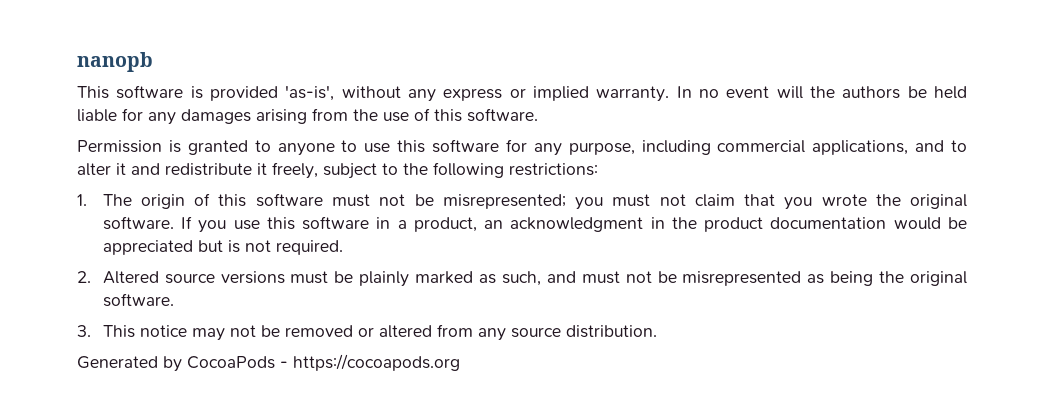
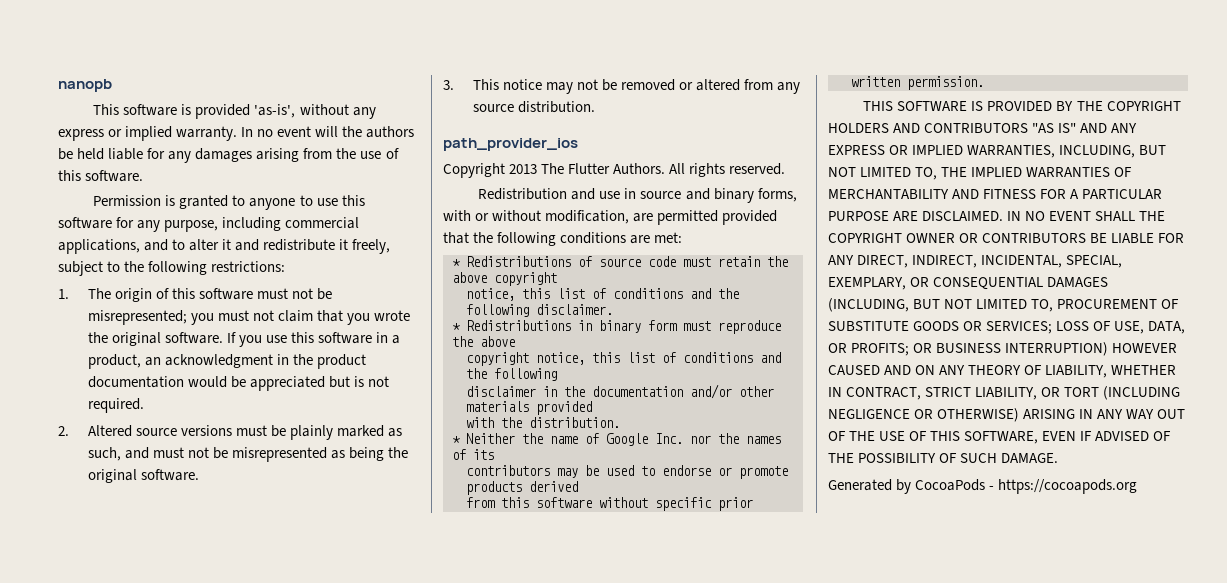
(657, 331) none -> [443,138,578,151] [443,163,786,178] [478,188,797,203] [443,210,778,225] [443,232,683,246] [452,256,788,267] [452,272,557,286] [466,288,739,301] [466,304,613,317] [452,320,781,334] [452,336,515,347] [466,352,781,366] [466,368,557,381] [466,384,774,399] [466,401,592,415] [466,417,620,428] [452,433,781,446] [452,449,494,460] [466,465,788,479] [466,481,578,495] [466,497,753,511] [851,76,984,90] [863,101,1181,111] [828,123,1138,133] [828,145,1167,158] [828,167,1133,180] [828,189,1163,199] [828,211,1166,221] [828,233,1185,243] [828,255,1123,268] [828,277,1109,290] [828,298,1180,312] [828,321,1186,334] [828,342,1178,356] [828,365,1177,378] [828,386,1181,400] [828,408,1186,422] [828,431,1172,444] [828,453,1059,463] // path_provider_ios // Copyright 2013 The Flutter Authors. All rights reserved. // Redistribution and use in source and binary forms, with or without modification, are permitted provided that the following conditions are met: // * Redistributions of source code must retain the above copyright // notice, this list of conditions and the following disclaimer. // * Redistributions in binary form must reproduce the above // copyright notice, this list of conditions and the following // disclaimer in the documentation and/or other materials provided // with the distribution. // * Neither the name of Google Inc. nor the names of its // contributors may be used to endorse or promote products derived // from this software without specific prior written permission. // THIS SOFTWARE IS PROVIDED BY THE COPYRIGHT HOLDERS AND CONTRIBUTORS "AS IS" AND ANY EXPRESS OR IMPLIED WARRANTIES, INCLUDING, BUT NOT LIMITED TO, THE IMPLIED WARRANTIES OF MERCHANTABILITY AND FITNESS FOR A PARTICULAR PURPOSE ARE DISCLAIMED. IN NO EVENT SHALL THE COPYRIGHT OWNER OR CONTRIBUTORS BE LIABLE FOR ANY DIRECT, INDIRECT, INCIDENTAL, SPECIAL, EXEMPLARY, OR CONSEQUENTIAL DAMAGES (INCLUDING, BUT NOT LIMITED TO, PROCUREMENT OF SUBSTITUTE GOODS OR SERVICES; LOSS OF USE, DATA, OR PROFITS; OR BUSINESS INTERRUPTION) HOWEVER CAUSED AND ON ANY THEORY OF LIABILITY, WHETHER IN CONTRACT, STRICT LIABILITY, OR TORT (INCLUDING NEGLIGENCE OR OTHERWISE) ARISING IN ANY WAY OUT OF THE USE OF THIS SOFTWARE, EVEN IF ADVISED OF THE POSSIBILITY OF SUCH DAMAGE.

